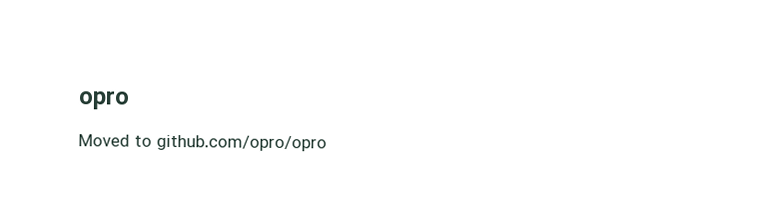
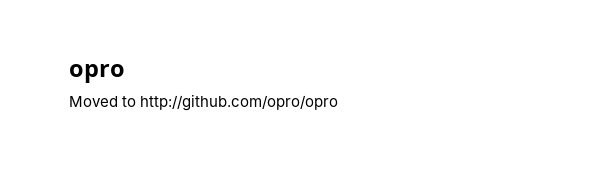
[156,134,327,152] github.com/opro/opro -> [140,94,339,111] http://github.com/opro/opro

